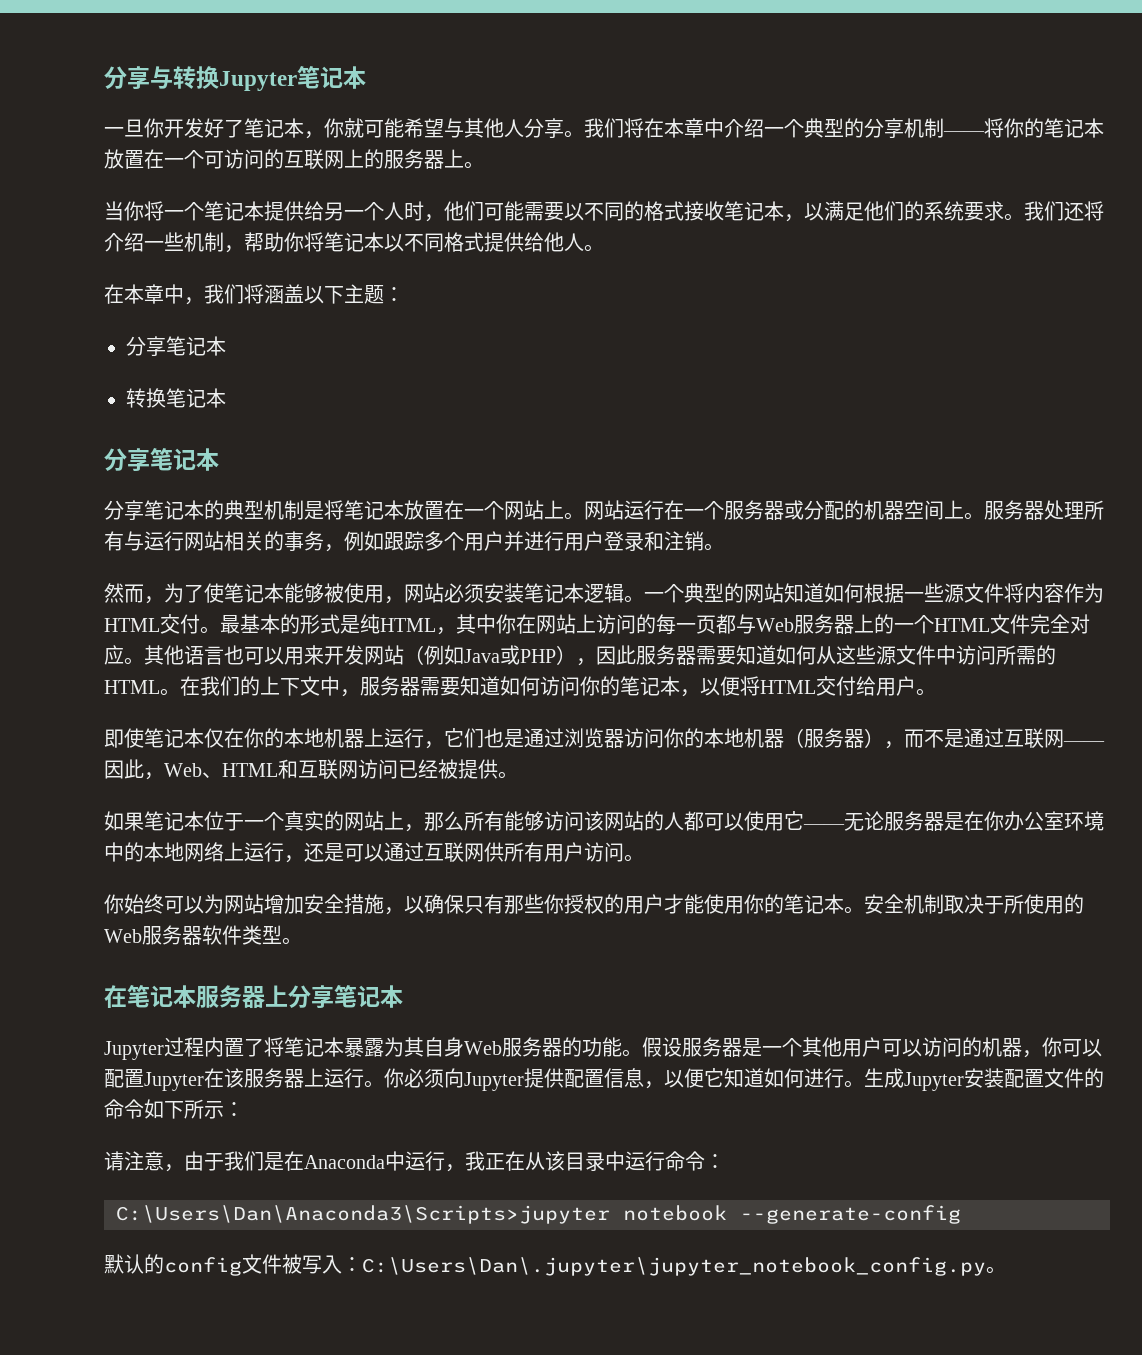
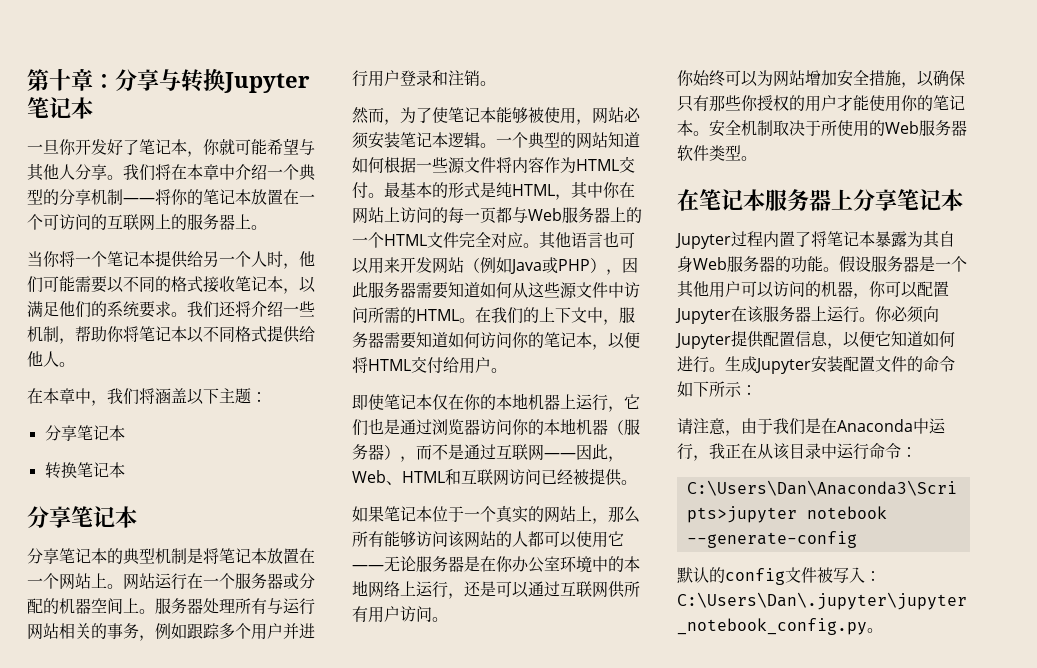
(104, 77) none -> [27,68,115,91] 第十章：

